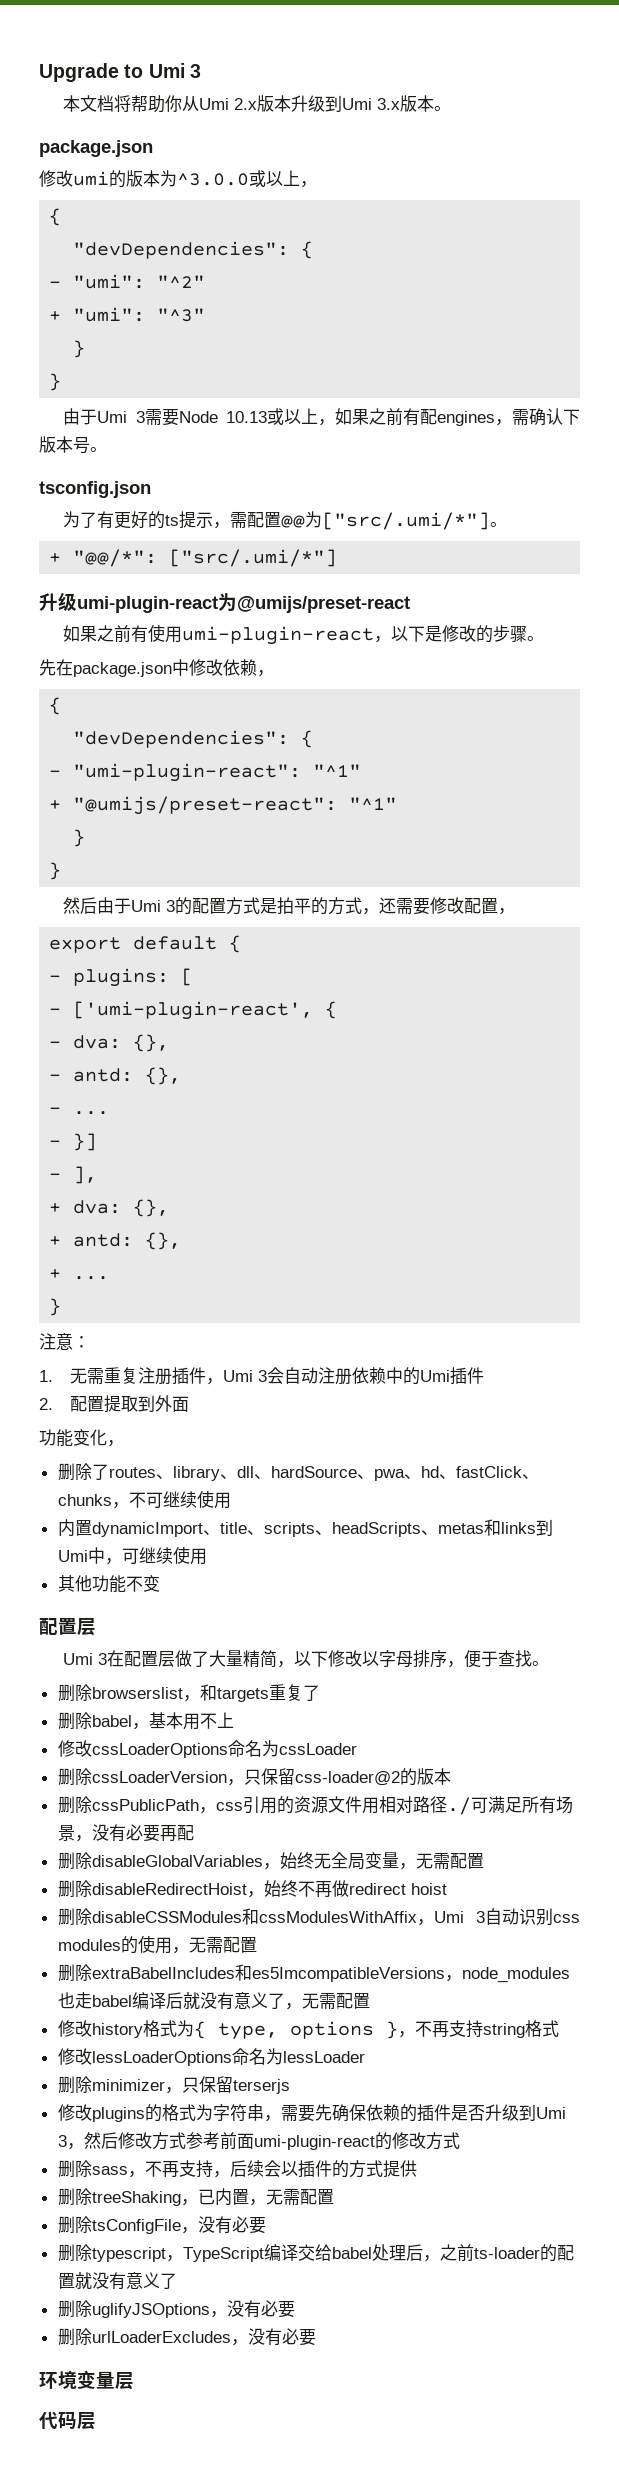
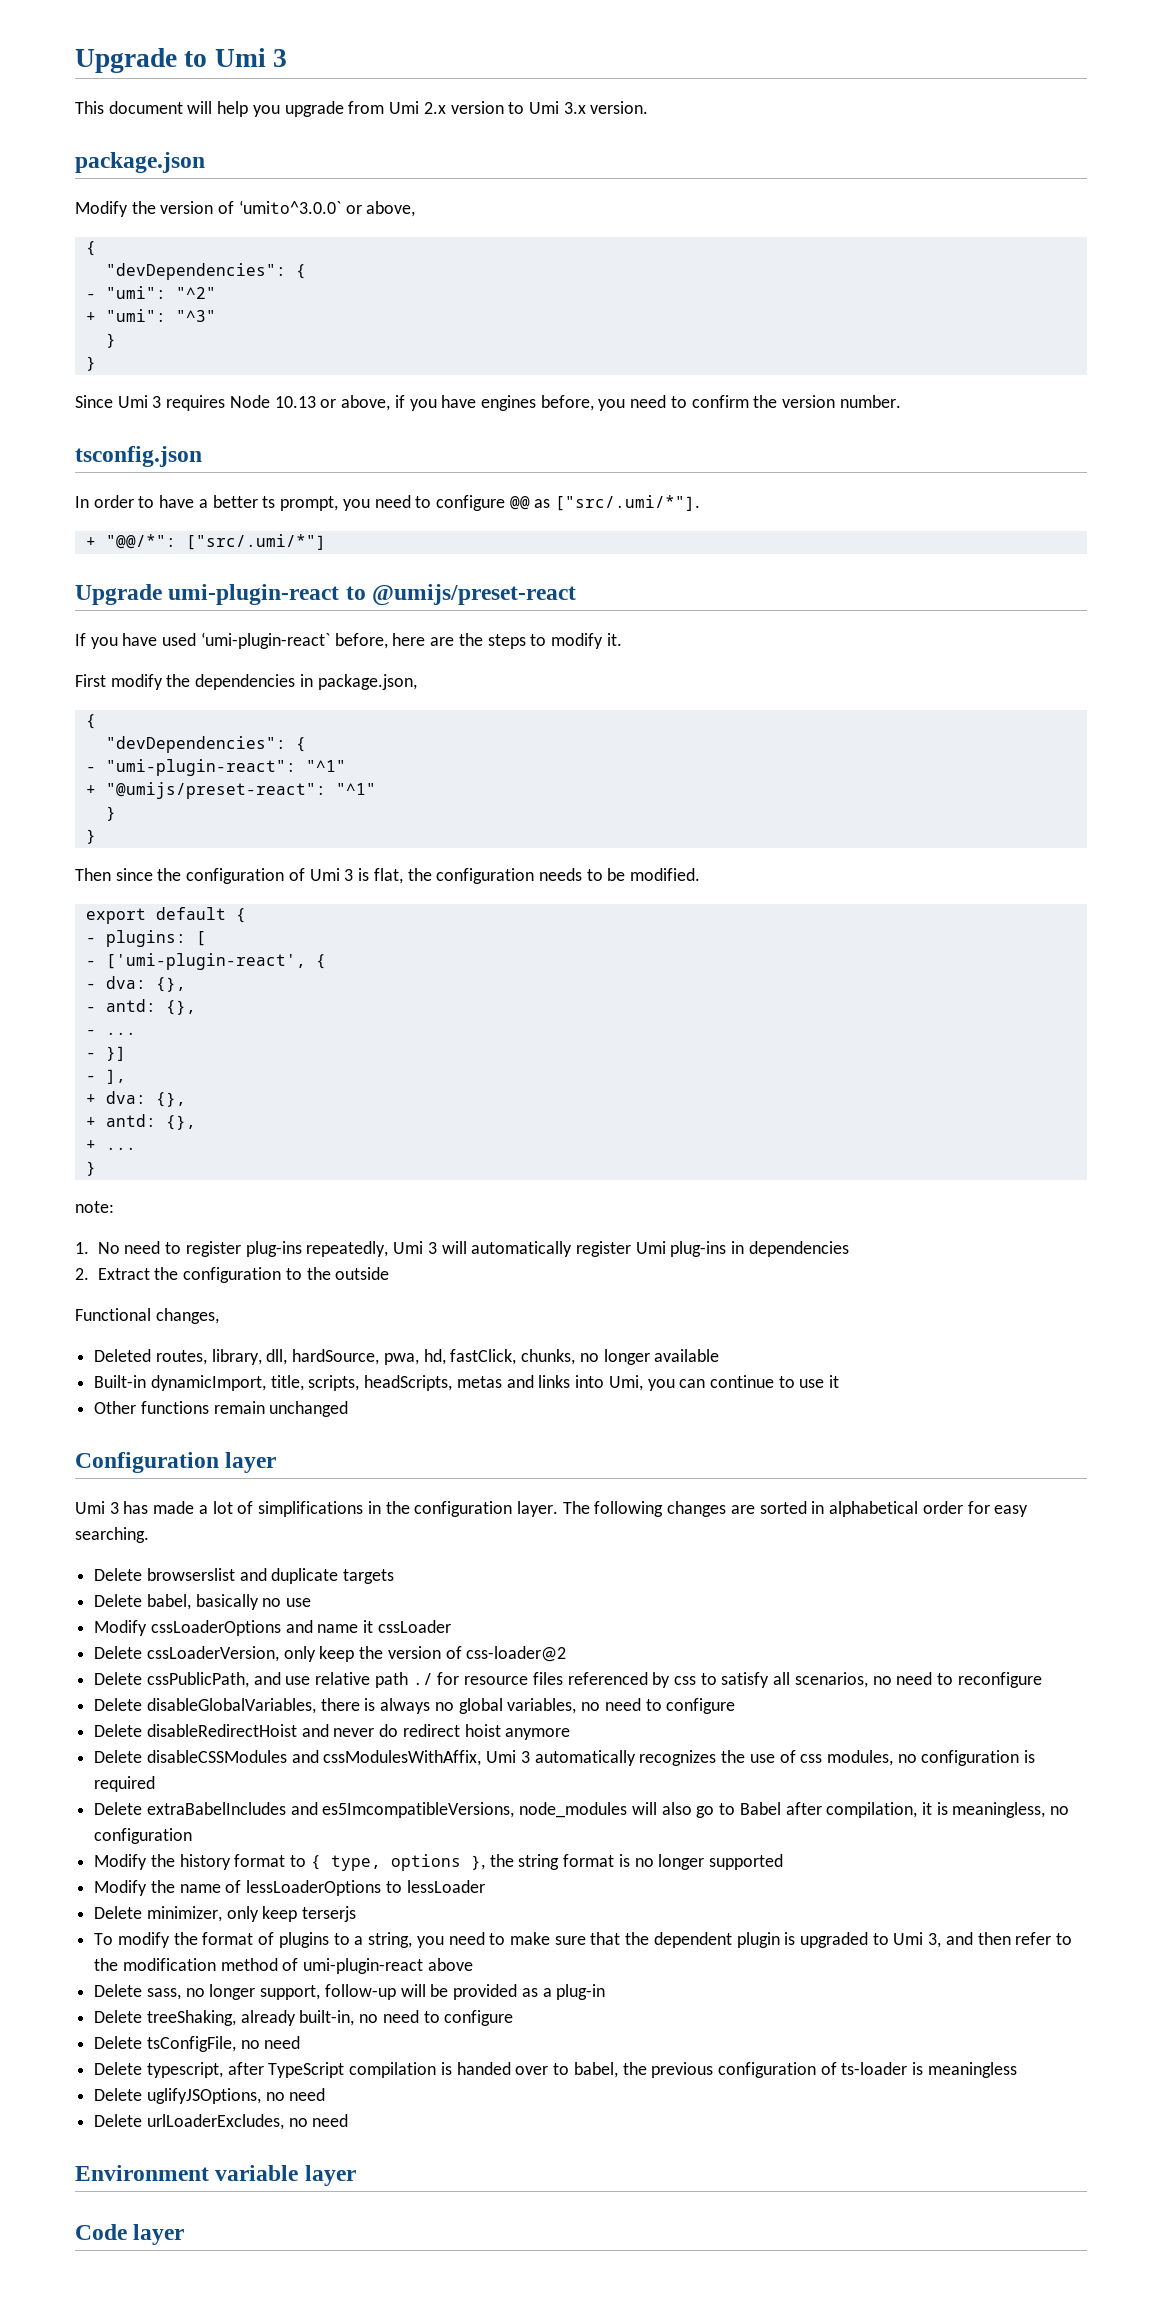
[63,95,343,113] 本文档将帮助你从Umi 2.x版本升级到 -> [75,101,525,117] This document will help you upgrade from Umi 2.x version to
[400,95,452,112] 版本。 -> [590,101,649,114] version.
[39,170,317,188] 修改umi的版本为^3.0.0或以上， -> [75,200,416,217] Modify the version of ʻumito^3.0.0` or above,
[63,408,179,426] 由于Umi 3需要 -> [75,395,226,411] Since Umi 3 requires
[267,408,580,426] [39,436,107,454] [39,481,151,498] [63,511,508,530] [49,549,338,567] [39,592,410,613] [63,624,545,645] [39,659,274,677] 或以上，如果之前有配engines，需确认下版本号。 // tsconfig.json // 为了有更好的ts提示，需配置@@为["src/.umi/*"]。 // + "@@/*": ["src/.umi/*"] // 升级umi-plugin-react为@umijs/preset-react // 如果之前有使用umi-plugin-react，以下是修改的步骤。 // 先在package.json中修改依赖， -> [320,395,901,411] [75,446,202,467] [75,495,701,511] [85,534,326,550] [75,584,577,606] [75,632,622,649] [75,674,417,690] or above, if you have engines before, you need to confirm the version number. // tsconfig.json // In order to have a better ts prompt, you need to configure @@ as ["src/.umi/*"]. // + "@@/*": ["src/.umi/*"] // Upgrade umi-plugin-react to @umijs/preset-react // If you have used ʻumi-plugin-react` before, here are the steps to modify it. // First modify the dependencies in package.json,
[63,897,516,915] 然后由于Umi 3的配置方式是拍平的方式，还需要修改配置， -> [75,868,701,884] Then since the configuration of Umi 3 is flat, the configuration needs to be modified.
[39,1333,90,1350] 注意： -> [75,1201,114,1213] note:
[70,1367,485,1385] [39,1395,190,1413] [39,1429,124,1447] [57,1463,539,1481] [57,1490,231,1509] [57,1519,553,1537] [57,1546,207,1565] [57,1575,160,1593] [39,1618,96,1636] [63,1650,550,1668] [57,1684,320,1702] [57,1712,234,1730] [57,1740,357,1758] [57,1768,451,1786] [57,1796,573,1815] [57,1824,194,1842] [57,1852,484,1870] [57,1880,447,1898] [57,1908,580,1926] [57,1935,257,1954] [57,1964,570,1983] [57,1992,370,2010] [57,2020,559,2040] [57,2048,365,2066] [57,2076,290,2094] [57,2104,566,2122] [57,2132,460,2150] [57,2160,417,2178] [57,2188,334,2206] [57,2216,266,2234] [57,2244,574,2262] [57,2272,177,2290] [57,2300,295,2318] [57,2328,316,2346] [39,2370,134,2390] [39,2411,96,2430] 无需重复注册插件，Umi 3会自动注册依赖中的Umi插件 // 2.配置提取到外面 // 功能变化， // 删除了routes、library、dll、hardSource、pwa、hd、fastClick、chunks，不可继续使用 // 内置dynamicImport、title、scripts、headScripts、metas和links到Umi中，可继续使用 // 其他功能不变 // 配置层 // Umi 3在配置层做了大量精简，以下修改以字母排序，便于查找。 // 删除browserslist，和targets重复了 // 删除babel，基本用不上 // 修改cssLoaderOptions命名为cssLoader // 删除cssLoaderVersion，只保留css-loader@2的版本 // 删除cssPublicPath，css引用的资源文件用相对路径./可满足所有场景，没有必要再配 // 删除disableGlobalVariables，始终无全局变量，无需配置 // 删除disableRedirectHoist，始终不再做redirect hoist // 删除disableCSSModules和cssModulesWithAffix，Umi 3自动识别css modules的使用，无需配置 // 删除extraBabelIncludes和es5ImcompatibleVersions，node_modules也走babel编译后就没有意义了，无需配置 // 修改history格式为{ type, options }，不再支持string格式 // 修改lessLoaderOptions命名为lessLoader // 删除minimizer，只保留terserjs // 修改plugins的格式为字符串，需要先确保依赖的插件是否升级到Umi 3，然后修改方式参考前面umi-plugin-react的修改方式 // 删除sass，不再支持，后续会以插件的方式提供 // 删除treeShaking，已内置，无需配置 // 删除tsConfigFile，没有必要 // 删除typescript，TypeScript编译交给babel处理后，之前ts-loader的配置就没有意义了 // 删除uglifyJSOptions，没有必要 // 删除urlLoaderExcludes，没有必要 // 环境变量层 // 代码层 -> [97,1241,849,1257] [75,1267,390,1283] [75,1308,219,1324] [94,1349,720,1365] [94,1375,840,1391] [94,1401,349,1417] [75,1452,277,1473] [75,1501,1029,1517] [75,1527,149,1543] [94,1568,395,1584] [94,1594,312,1610] [94,1620,451,1636] [94,1646,567,1662] [94,1672,1042,1688] [94,1698,736,1714] [94,1724,571,1740] [94,1750,1036,1766] [94,1776,156,1792] [94,1802,1070,1818] [94,1828,193,1844] [94,1854,783,1871] [94,1880,485,1896] [94,1906,357,1922] [94,1932,1073,1948] [94,1958,473,1974] [94,1984,606,2000] [94,2010,514,2026] [94,2036,301,2052] [94,2062,1017,2078] [94,2088,326,2104] [94,2114,349,2130] [75,2165,356,2186] [75,2224,185,2245] No need to register plug-ins repeatedly, Umi 3 will automatically register Umi plug-ins in dependencies // 2. Extract the configuration to the outside // Functional changes, // Deleted routes, library, dll, hardSource, pwa, hd, fastClick, chunks, no longer available // Built-in dynamicImport, title, scripts, headScripts, metas and links into Umi, you can continue to use it // Other functions remain unchanged // Configuration layer // Umi 3 has made a lot of simplifications in the configuration layer. The following changes are sorted in alphabetical order for easy searching. // Delete browserslist and duplicate targets // Delete babel, basically no use // Modify cssLoaderOptions and name it cssLoader // Delete cssLoaderVersion, only keep the version of css-loader@2 // Delete cssPublicPath, and use relative path ./ for resource files referenced by css to satisfy all scenarios, no need to reconfigure // Delete disableGlobalVariables, there is always no global variables, no need to configure // Delete disableRedirectHoist and never do redirect hoist anymore // Delete disableCSSModules and cssModulesWithAffix, Umi 3 automatically recognizes the use of css modules, no configuration is required // Delete extraBabelIncludes and es5ImcompatibleVersions, node_modules will also go to Babel after compilation, it is meaningless, no configuration // Modify the history format to { type, options }, the string format is no longer supported // Modify the name of lessLoaderOptions to lessLoader // Delete minimizer, only keep terserjs // To modify the format of plugins to a string, you need to make sure that the dependent plugin is upgraded to Umi 3, and then refer to the modification method of umi-plugin-react above // Delete sass, no longer support, follow-up will be provided as a plug-in // Delete treeShaking, already built-in, no need to configure // Delete tsConfigFile, no need // Delete typescript, after TypeScript compilation is handed over to babel, the previous configuration of ts-loader is meaningless // Delete uglifyJSOptions, no need // Delete urlLoaderExcludes, no need // Environment variable layer // Code layer

